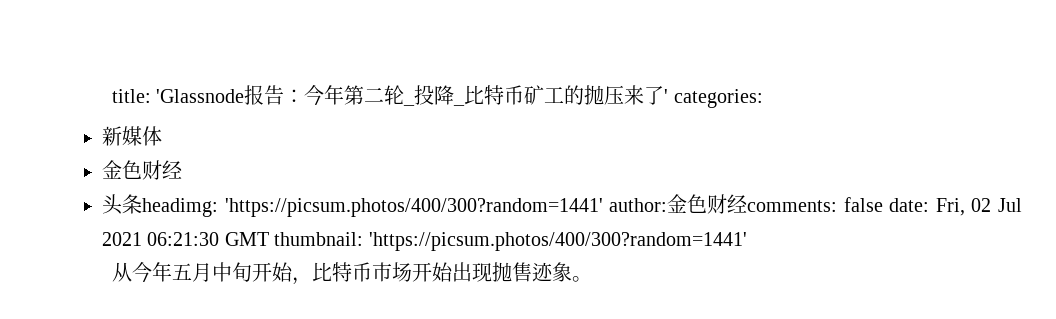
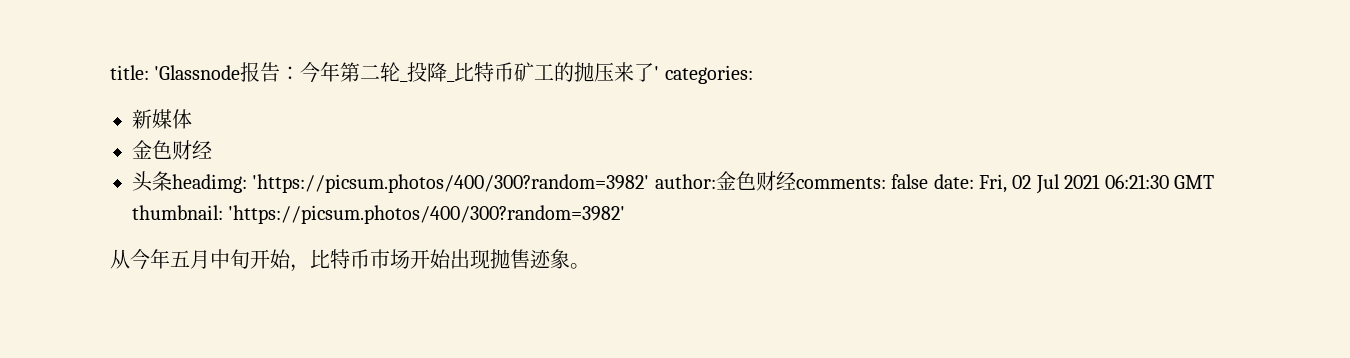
[224,198,603,217] 'https://picsum.photos/400/300?random=1441' -> [252,174,650,193] 'https://picsum.photos/400/300?random=3982'
[368,232,747,251] 'https://picsum.photos/400/300?random=1441' -> [228,205,626,224] 'https://picsum.photos/400/300?random=3982'

